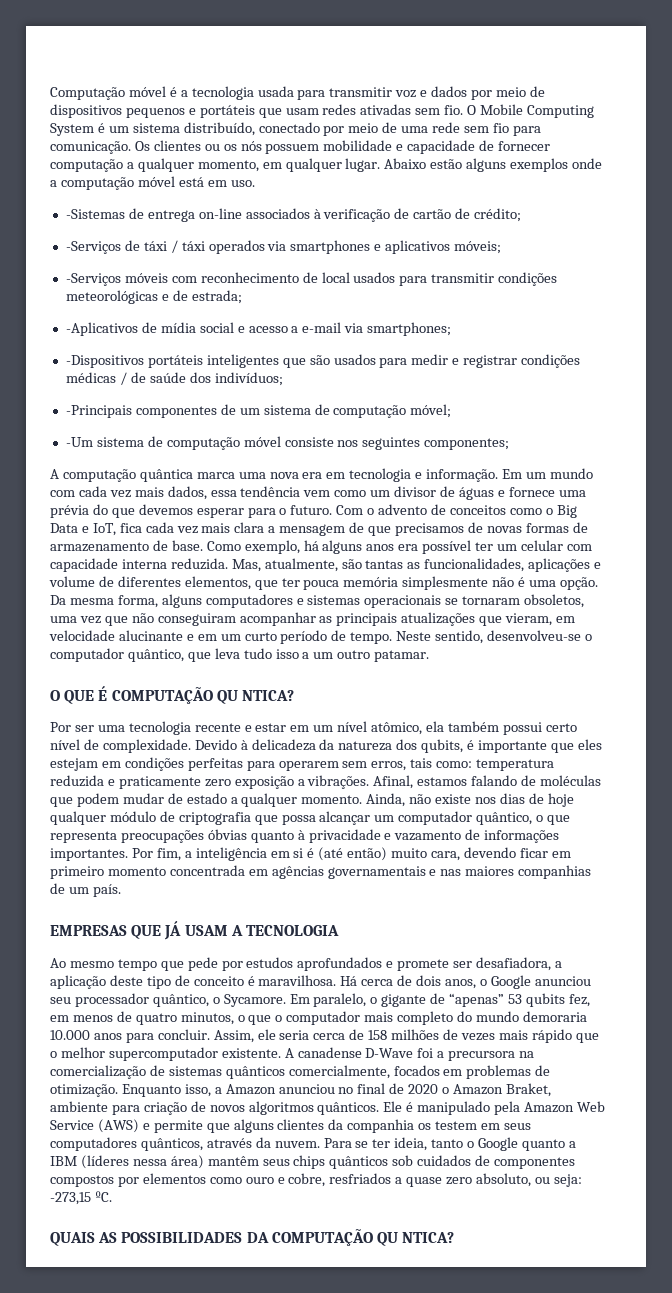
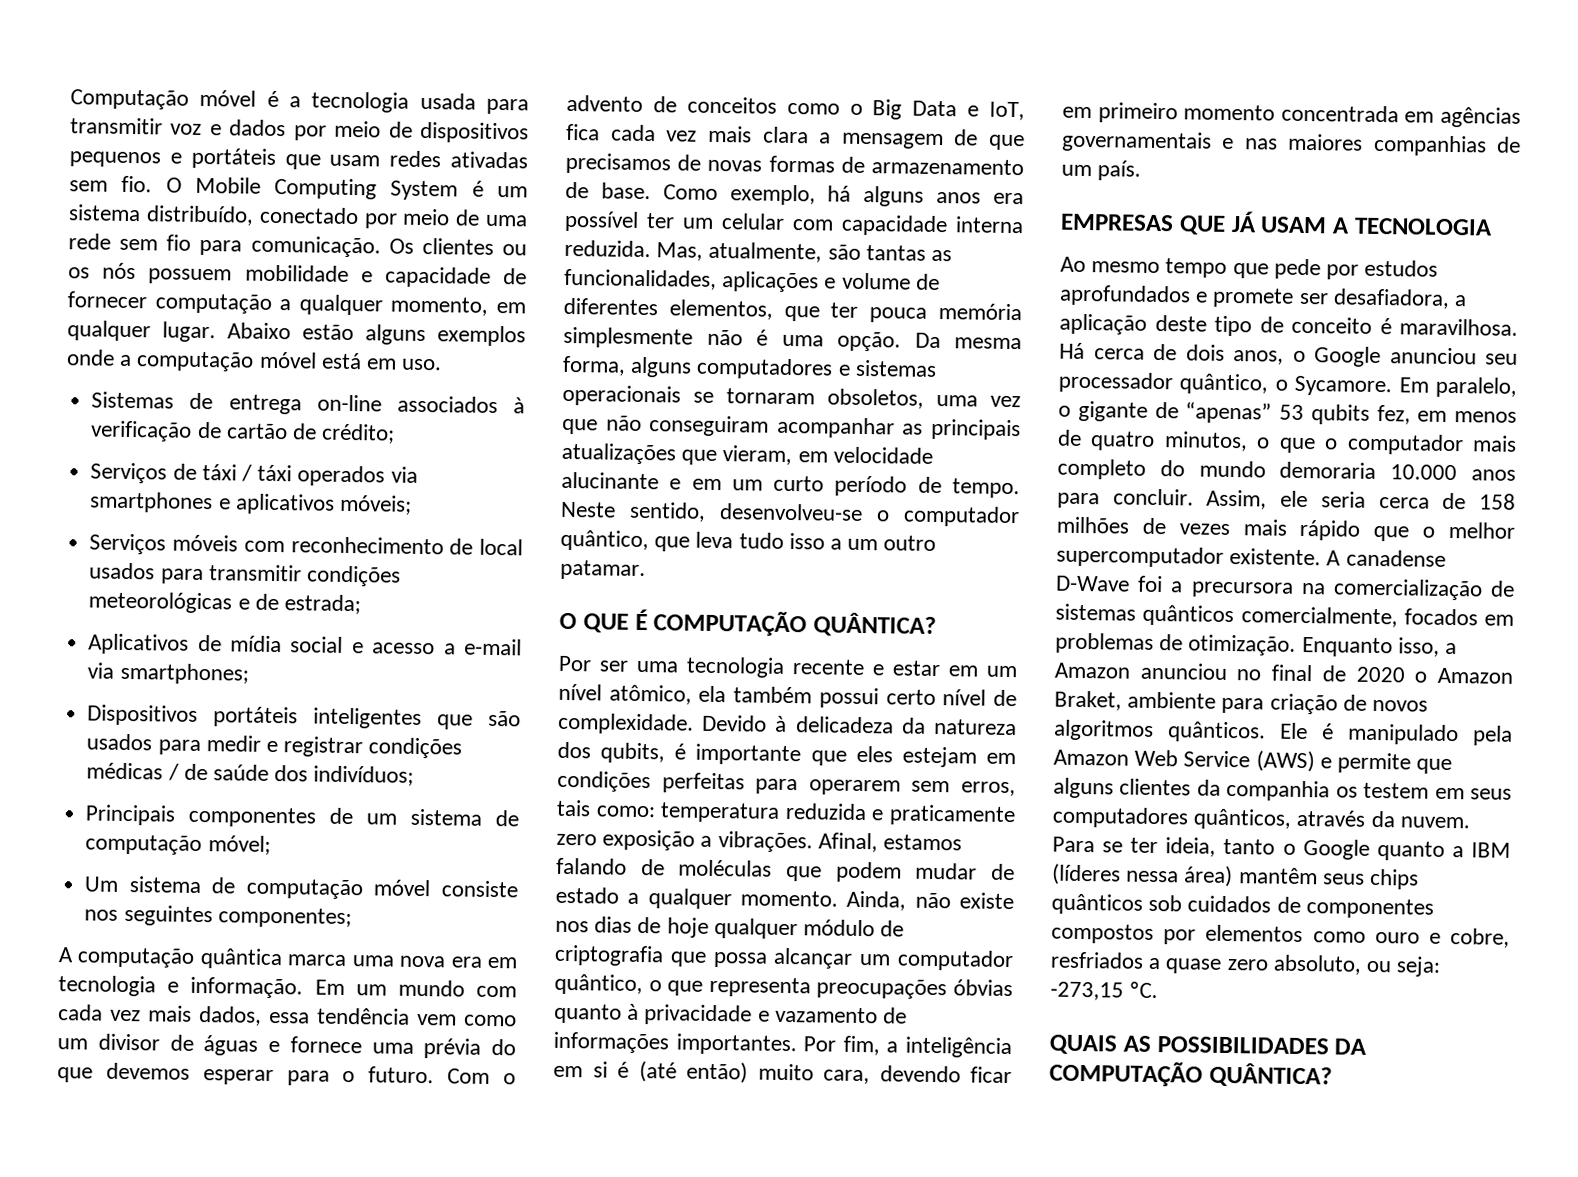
[65,209,125,219] -Sistemas -> [91,391,175,409] Sistemas
[65,241,121,254] -Serviços -> [90,462,168,484] Serviços
[65,273,121,286] -Serviços -> [89,533,167,555] Serviços
[65,322,138,336] -Aplicativos -> [88,633,190,655] Aplicativos
[65,355,144,368] -Dispositivos -> [87,704,199,726] Dispositivos
[65,405,132,418] -Principais -> [85,804,176,826] Principais
[65,437,93,447] -Um -> [84,876,120,892] Um
[216,690,294,704] QU NTICA? -> [813,612,937,638] QUÂNTICA?
[376,1232,455,1246] QU NTICA? -> [1208,1062,1333,1088] QUÂNTICA?

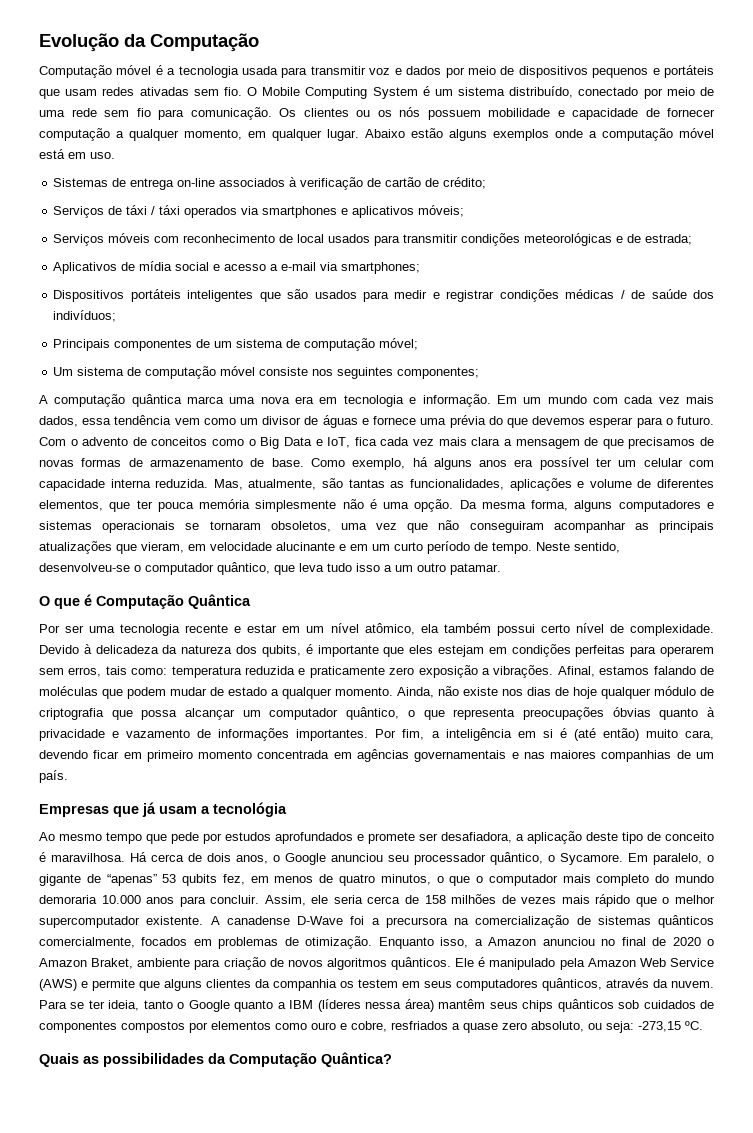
(70, 99) none -> [39,33,259,52] Evolução da Computação //
[582,608,937,638] QUE É COMPUTAÇÃO QUÂNTICA? -> [54,594,251,609] que é Computação Quântica
[1060,210,1493,236] EMPRESAS QUE JÁ USAM A TECNOLOGIA -> [39,802,287,817] Empresas que já usam a tecnológia
[1049,1034,1368,1055] [1049,1060,1333,1088] QUAIS AS POSSIBILIDADES DA COMPUTAÇÃO QUÂNTICA? -> [39,1052,392,1067] Quais as possibilidades da Computação Quântica?

